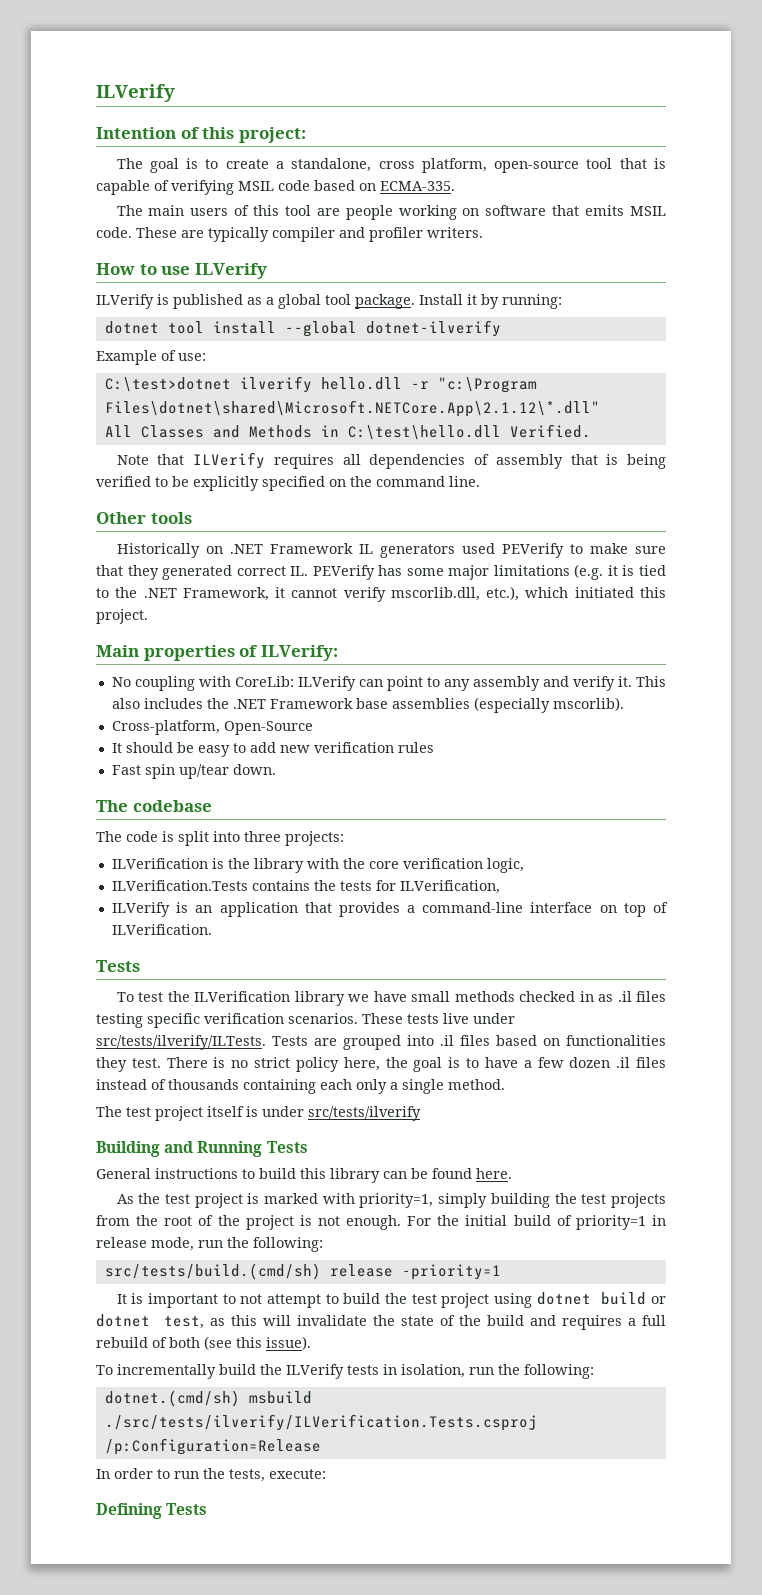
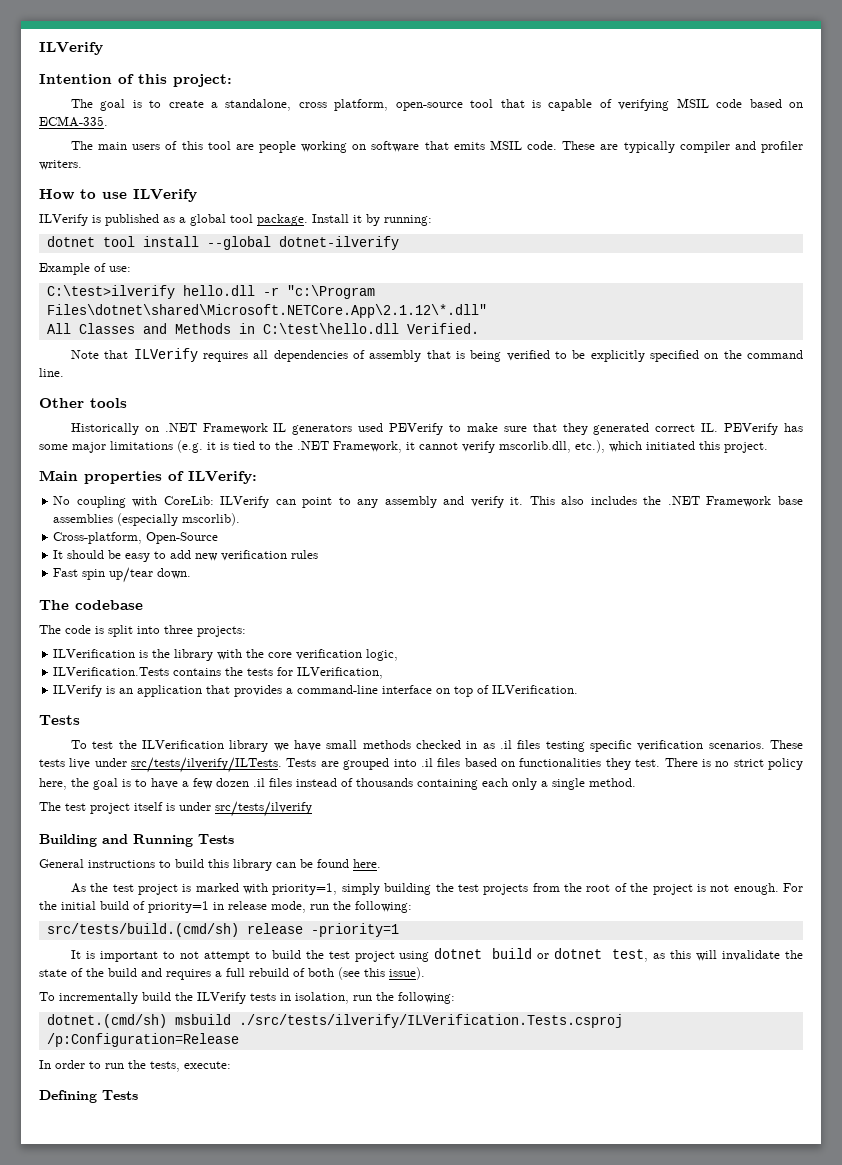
[104,376,312,393] C:\test>dotnet ilverify -> [46,285,175,299] C:\test>ilverify

